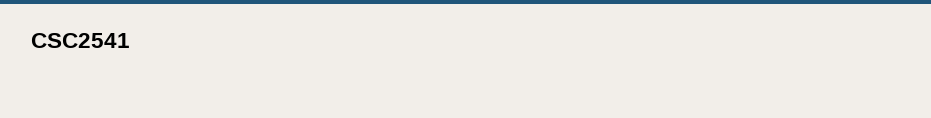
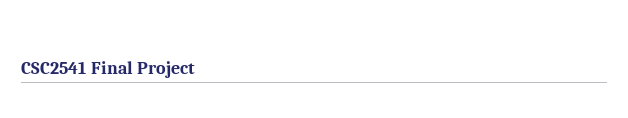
(130, 40) none -> [90,61,196,78] Final Project

